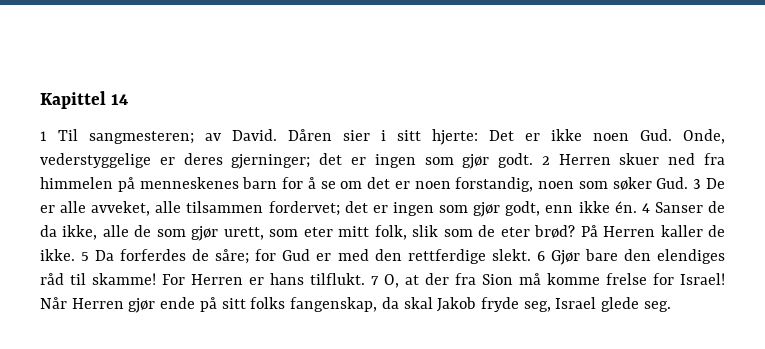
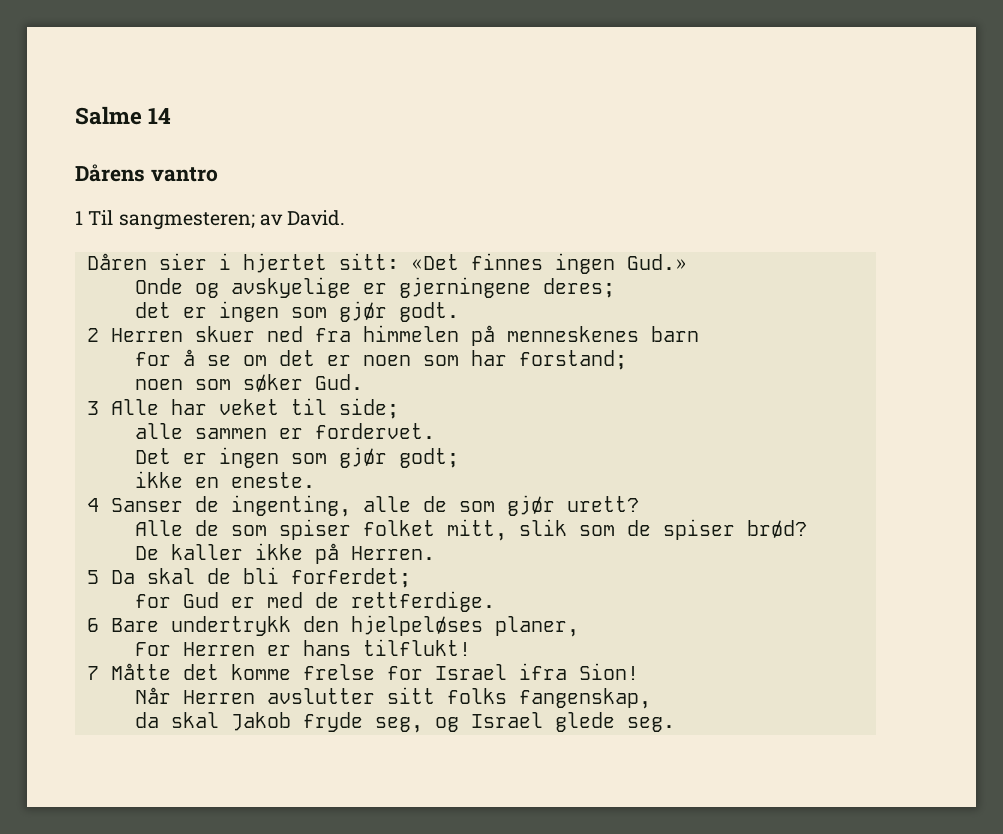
[40,91,106,109] Kapittel -> [75,106,142,125] Salme
(129, 99) none -> [75,164,218,182] // Dårens vantro
(277, 135) none -> (346, 218) //
[397,129,725,145] [40,153,311,169] sitt hjerte: Det er ikke noen Gud. Onde, vederstyggelige er deres gjerninger; -> [242,253,687,274] [134,277,615,298] hjertet sitt: «Det finnes ingen Gud.» // Onde og avskyelige er gjerningene deres; //
(534, 160) none -> (459, 312) //
(278, 183) none -> (699, 334) //
[455,177,534,192] forstandig, -> [422,350,627,370] som har forstand; //
[693,178,725,189] [40,201,637,217] 3 De er alle avveket, alle tilsammen fordervet; det er ingen som gjør godt, enn ikke én. -> [86,398,399,419] [134,423,435,439] [134,447,459,468] [134,471,315,488] // 3 Alle har veket til side; // alle sammen er fordervet. // Det er ingen som gjør godt; // ikke en eneste. //
[40,225,98,240] da ikke, -> [230,495,351,517] ingenting,
[223,225,407,240] urett, som eter mitt folk, -> [566,496,639,512] [134,519,507,541] urett? // Alle de som spiser folket mitt,
[500,227,530,237] eter -> [662,519,735,540] spiser
[580,225,726,237] [40,249,725,265] [40,273,725,288] [40,297,217,313] På Herren kaller de ikke. 5 Da forferdes de såre; for Gud er med den rettferdige slekt. 6 Gjør bare den elendiges råd til skamme! For Herren er hans tilflukt. 7 O, at der fra Sion må komme frelse for Israel! Når Herren gjør ende på -> [134,543,435,564] [86,567,411,588] [134,591,495,612] [86,615,579,637] [134,639,471,656] [86,663,639,680] [134,687,375,704] // De kaller ikke på Herren. // 5 Da skal de bli forferdet; // for Gud er med de rettferdige. // 6 Bare undertrykk den hjelpeløses planer, // For Herren er hans tilflukt! // 7 Måtte det komme frelse for Israel ifra Sion! // Når Herren avslutter
(378, 304) none -> (651, 698) //
(551, 306) none -> [434,717,459,732] og

